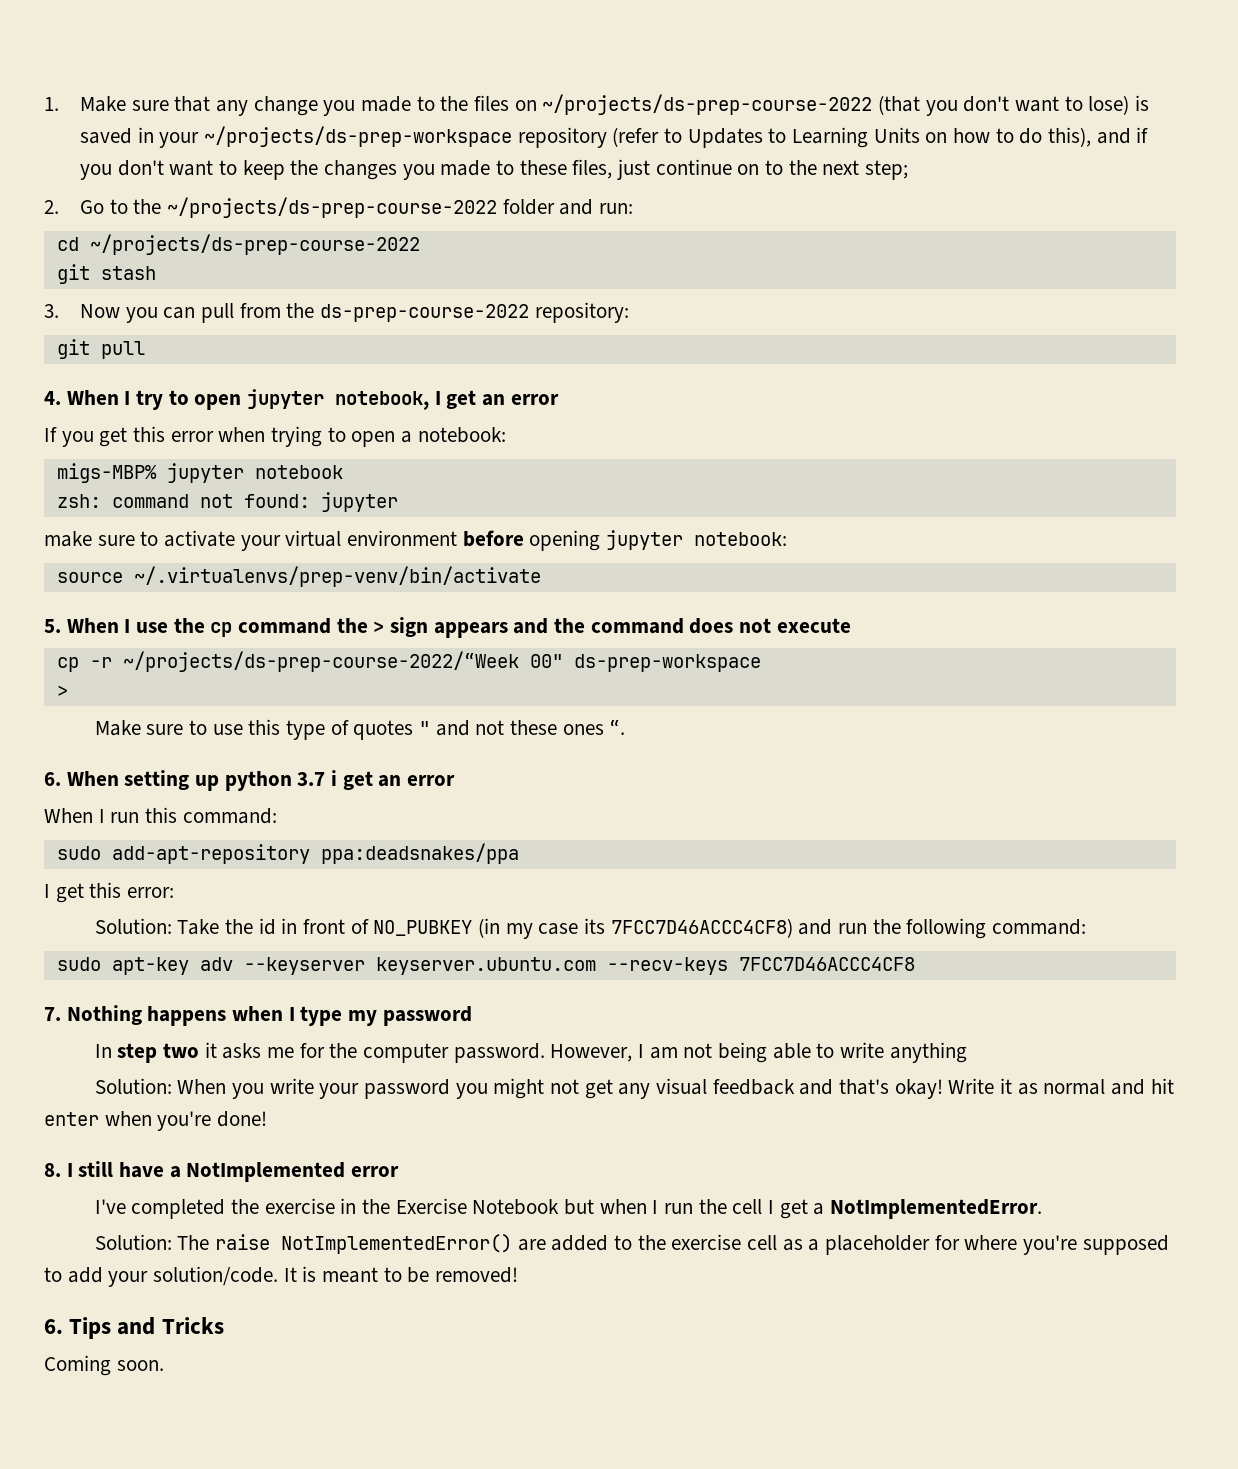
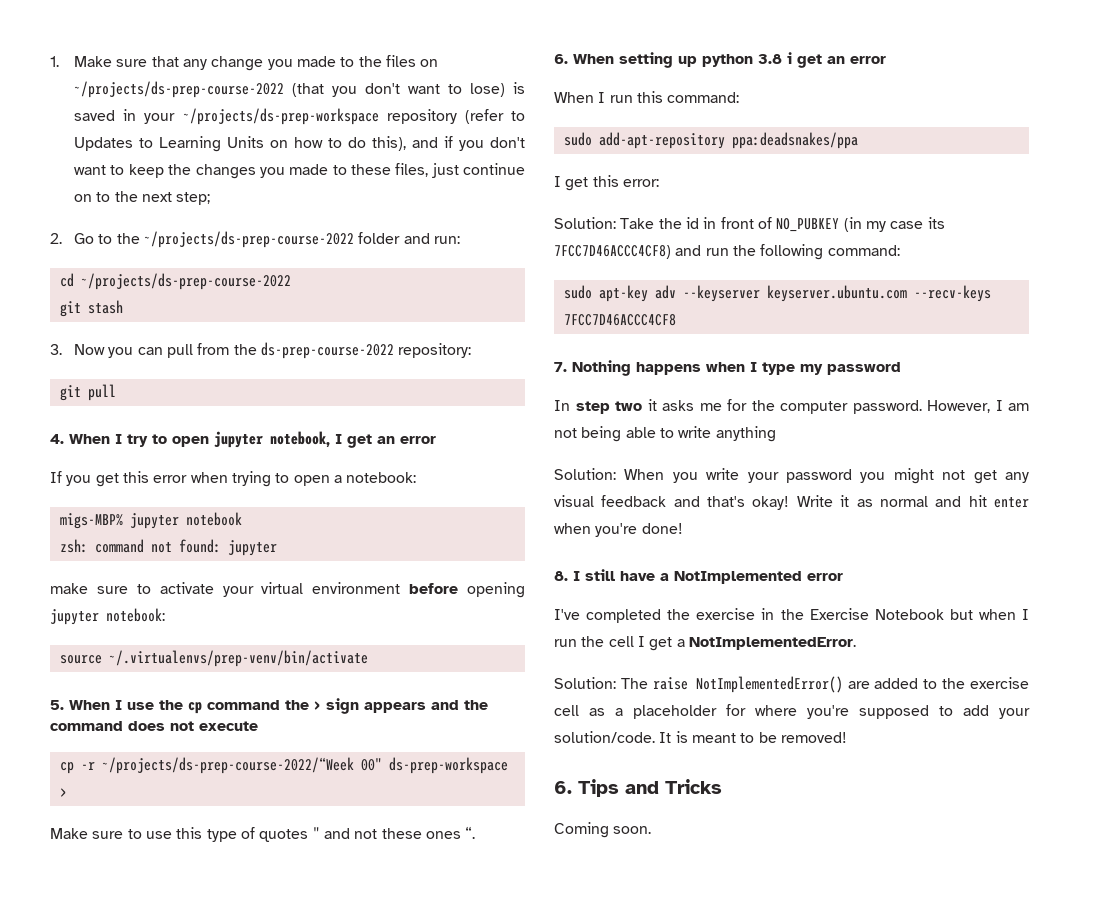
[297,772,326,786] 3.7 -> [758,54,782,64] 3.8

